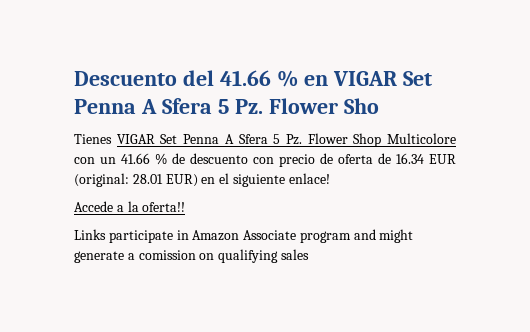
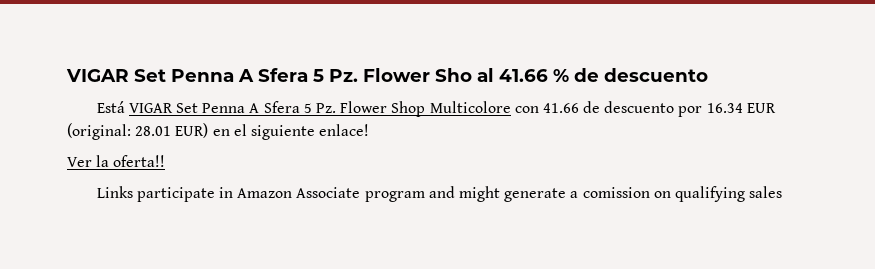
[74,70,328,87] Descuento del 41.66 % en -> (66, 75) none
[74,134,112,144] // Tienes -> [477,68,708,82] [96,101,125,113] al 41.66 % de descuento // Está
[100,153,391,167] un 41.66 % de descuento con precio de oferta de -> [542,101,703,117] 41.66 de descuento por
[74,201,124,212] Accede a -> [67,157,92,167] Ver

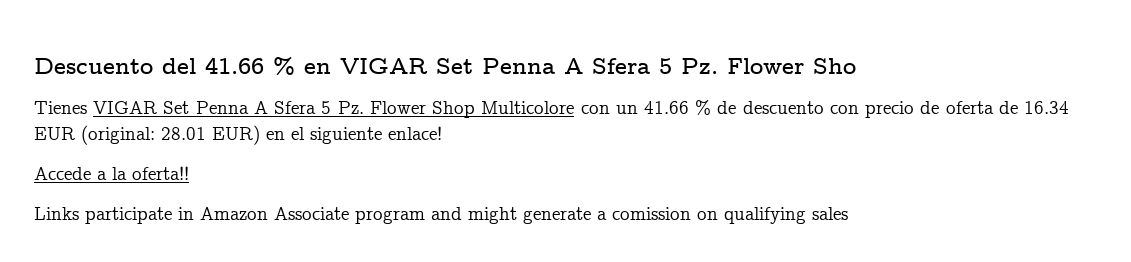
(66, 75) none -> [34,57,331,75] Descuento del 41.66 % en
[477,68,708,82] [96,101,125,113] al 41.66 % de descuento // Está -> [34,101,87,114] // Tienes
[542,101,703,117] 41.66 de descuento por -> [615,100,1018,118] un 41.66 % de descuento con precio de oferta de
[67,157,92,167] Ver -> [34,167,107,180] Accede a

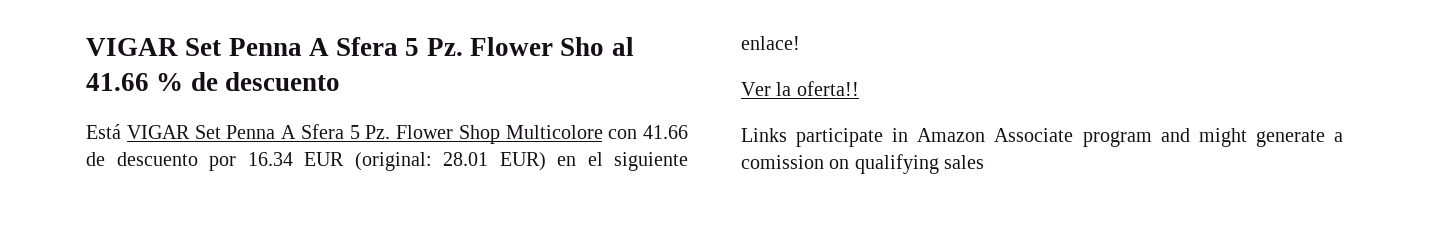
[34,57,331,75] Descuento del 41.66 % en -> (86, 47) none
[34,101,87,114] // Tienes -> [611,37,634,56] [86,72,340,91] [86,124,121,139] al 41.66 % de descuento // Está
[615,100,1018,118] un 41.66 % de descuento con precio de oferta de -> [643,125,688,139] [86,152,236,171] 41.66 de descuento por
[34,167,107,180] Accede a -> [741,82,771,96] Ver

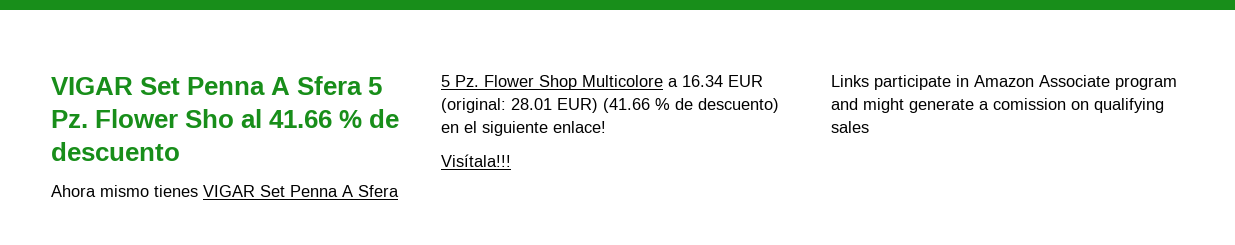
[86,124,121,139] Está -> [51,185,198,197] Ahora mismo tienes
[608,125,688,139] [86,152,236,171] con 41.66 de descuento por -> [668,78,678,87] a
(546, 161) none -> [603,98,779,113] (41.66 % de descuento)
[741,81,859,96] Ver la oferta!! -> [441,154,511,167] Visítala!!!

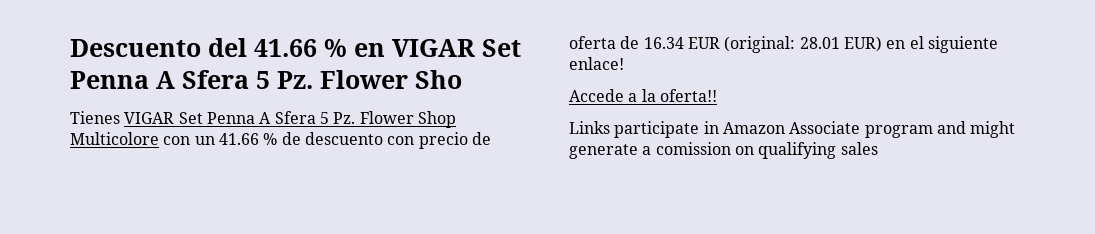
(51, 86) none -> [70,38,385,57] Descuento del 41.66 % en
[241,109,400,128] [51,142,180,161] [51,185,198,197] al 41.66 % de descuento // Ahora mismo tienes -> [70,111,120,124] // Tienes
[668,78,678,87] a -> [163,132,491,149] [569,36,640,49] con un 41.66 % de descuento con precio de oferta de
[603,98,779,113] (41.66 % de descuento) -> (882, 44) none
[441,154,511,167] Visítala!!! -> [569,89,717,102] Accede a la oferta!!

